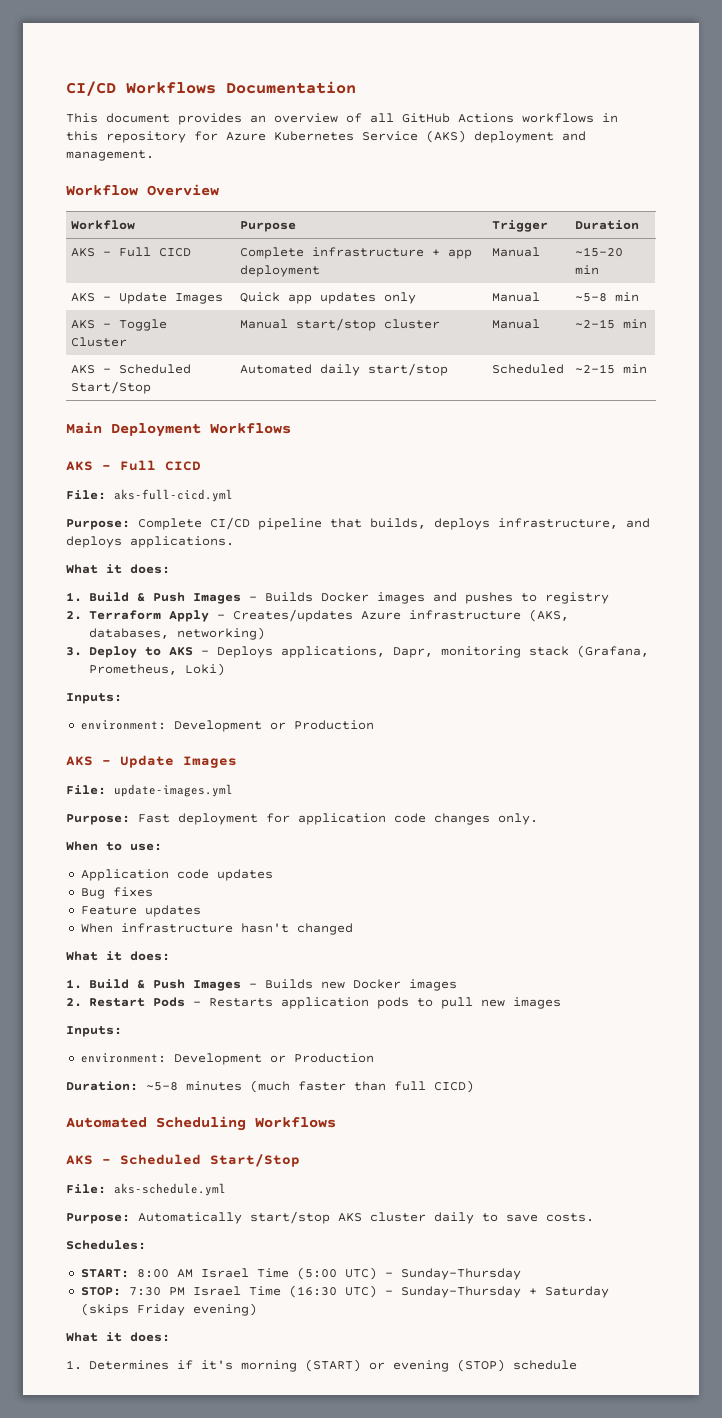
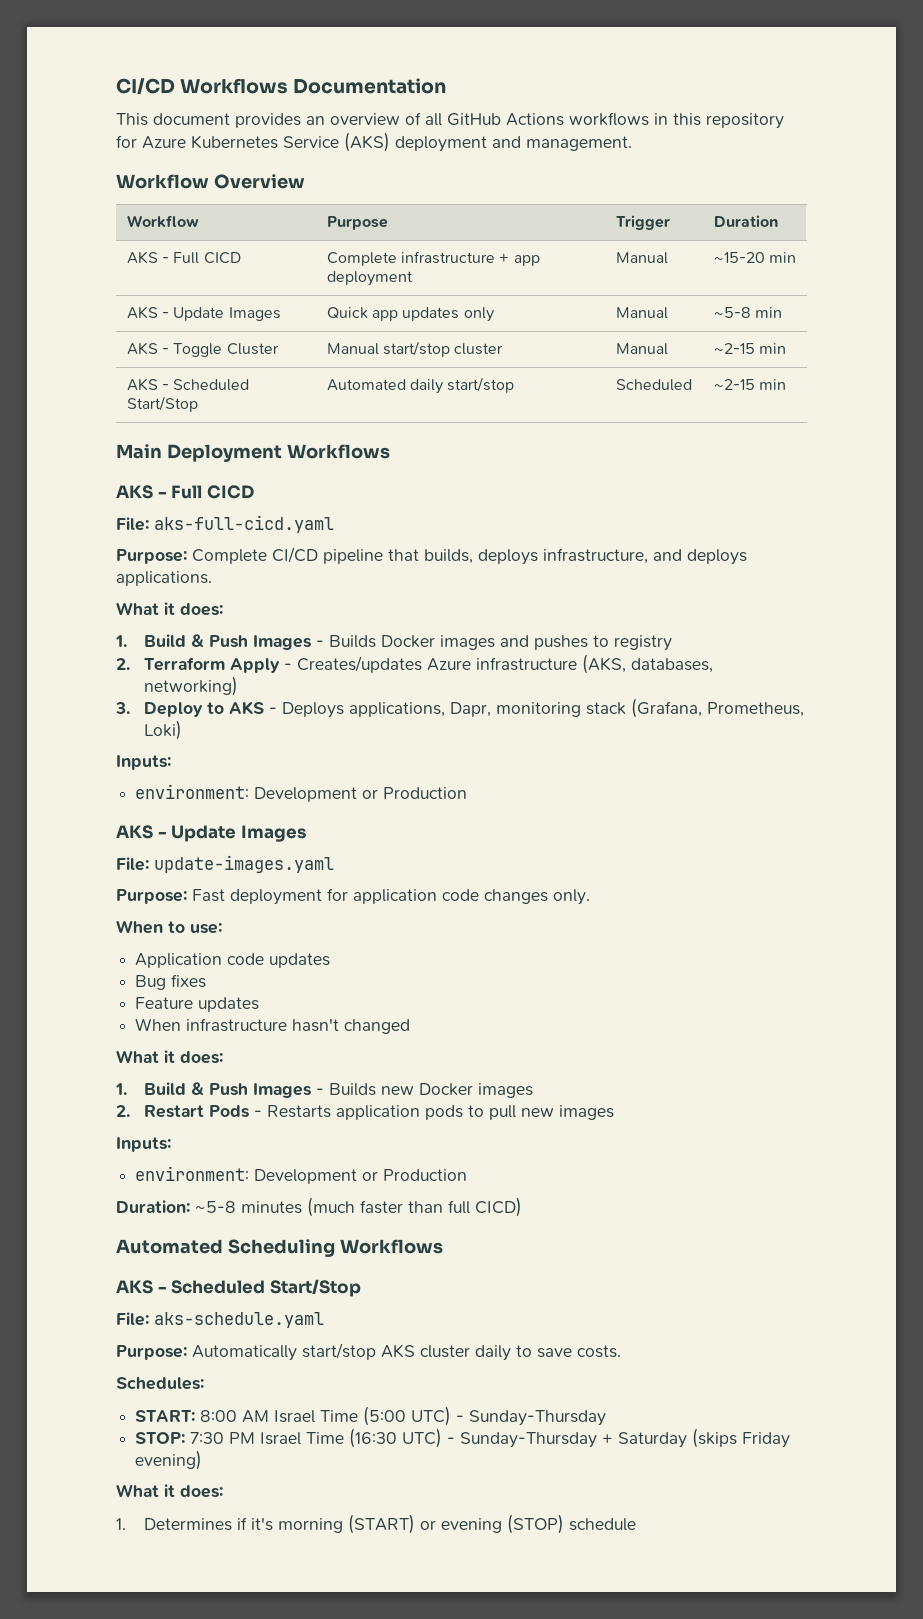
[114,489,233,502] aks-full-cicd.yml -> [154,515,334,533] aks-full-cicd.yaml
[114,784,233,797] update-images.yml -> [154,855,334,873] update-images.yaml
[114,1183,226,1196] aks-schedule.yml -> [154,1312,324,1328] aks-schedule.yaml

